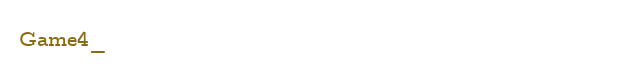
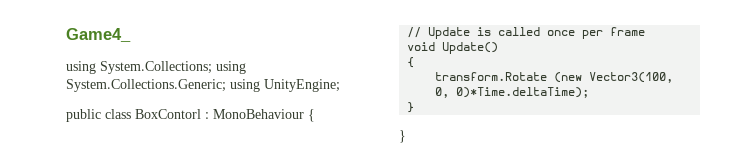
(107, 42) none -> [66,61,246,74] [66,79,340,92] [66,109,315,122] [407,27,646,39] [407,42,499,54] [407,57,415,68] [435,72,674,83] [435,87,590,98] [407,102,415,113] [399,130,406,143] // using System.Collections; using System.Collections.Generic; using UnityEngine; // public class BoxContorl : MonoBehaviour { // // Update is called once per frame // void Update() // { // transform.Rotate (new Vector3(100, 0, 0)*Time.deltaTime); // } // }

